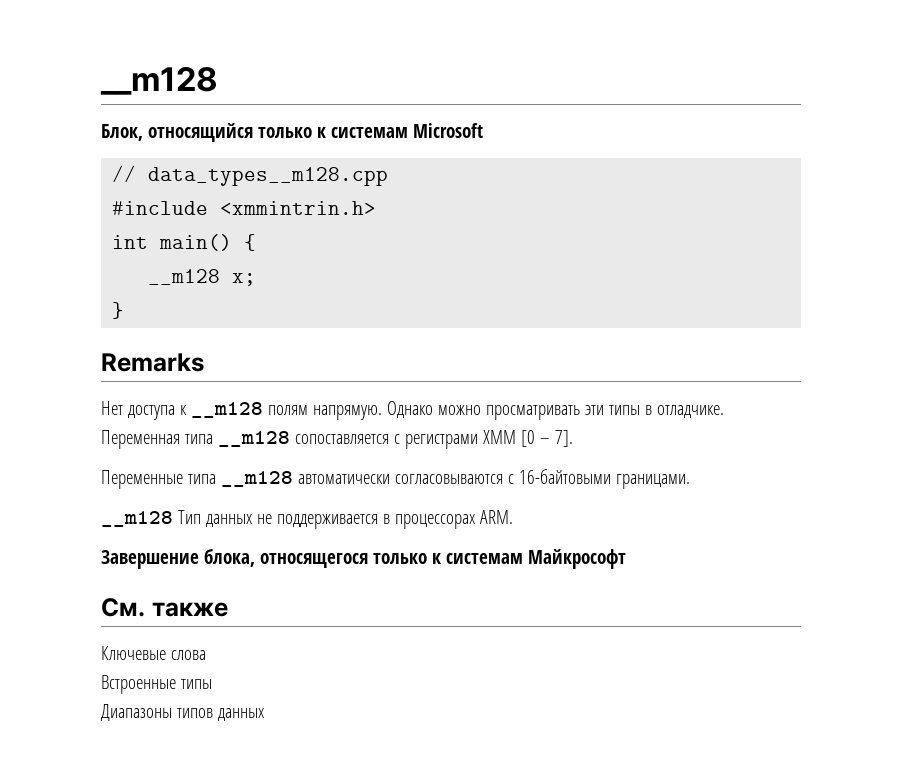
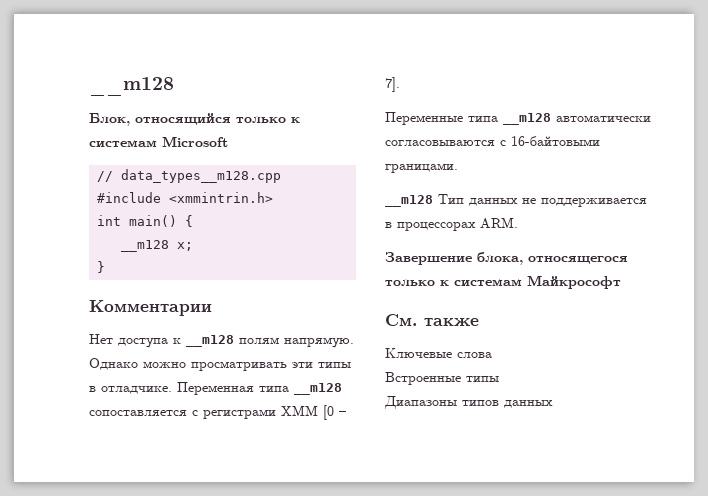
[101,353,204,372] Remarks -> [89,300,212,316] Комментарии

